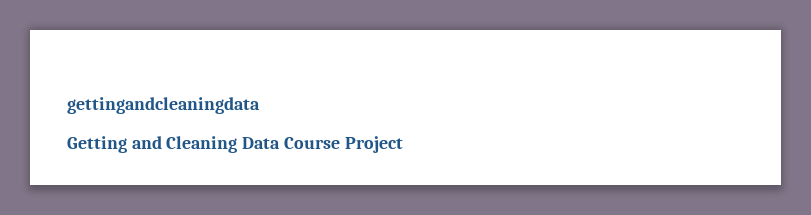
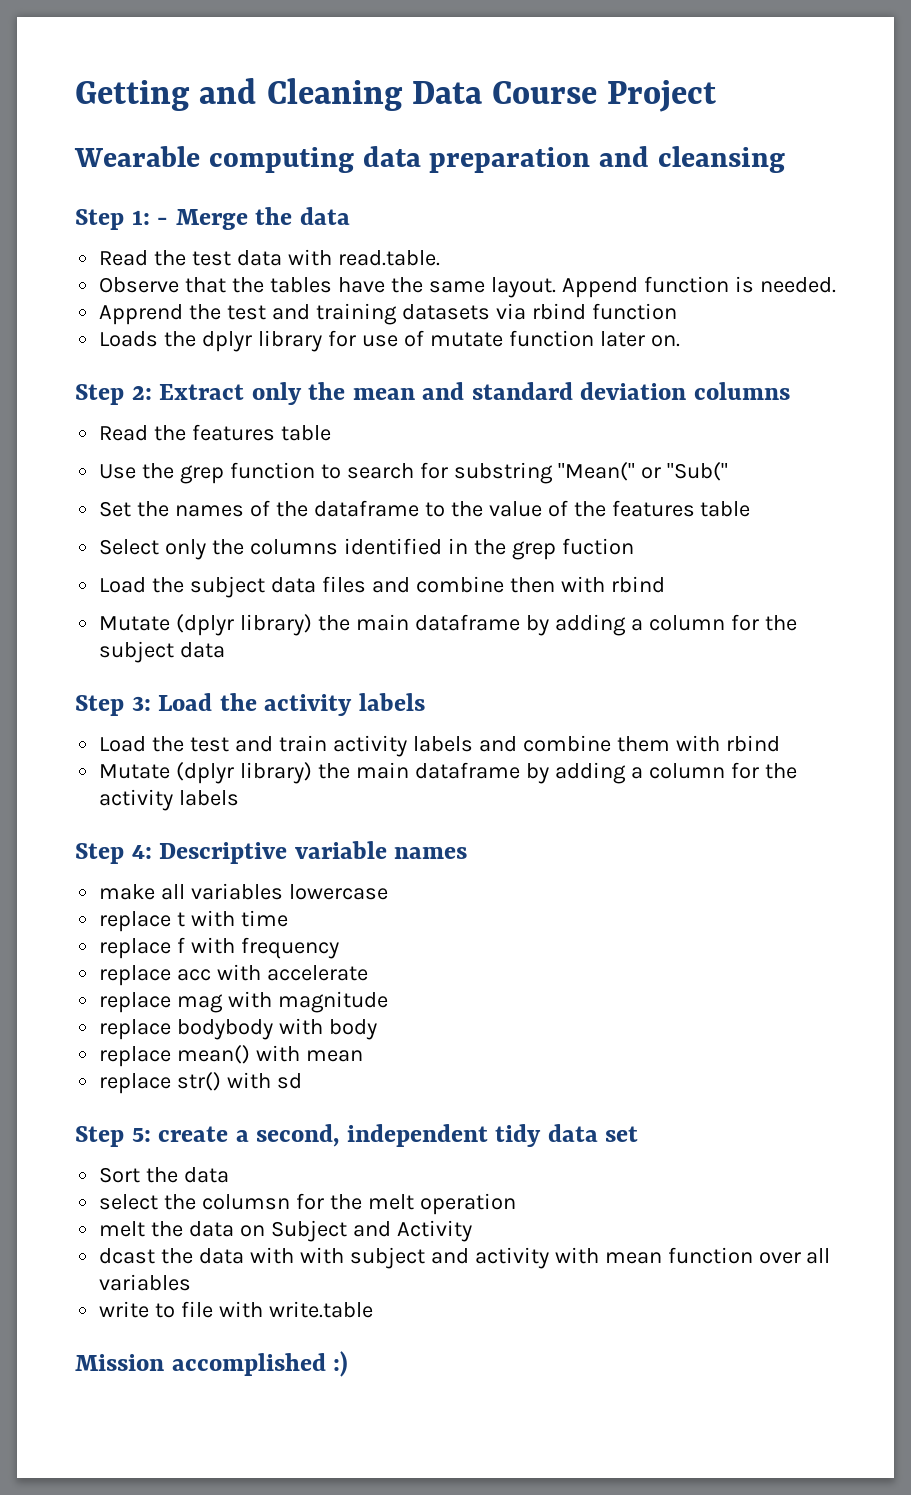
[67,97,260,114] gettingandcleaningdata // -> (75, 95) none
(403, 144) none -> [74,146,785,173] [75,207,350,230] [99,249,440,266] [99,276,836,298] [99,303,677,325] [99,330,680,352] [75,382,791,405] [99,424,332,441] [99,462,728,484] [99,500,751,517] [99,538,634,560] [99,576,665,598] [99,614,797,636] [99,641,226,663] [75,693,425,716] [99,735,780,757] [99,762,797,784] [99,789,240,811] [75,841,468,864] [99,883,389,900] [99,910,289,932] [99,937,340,959] [99,964,369,986] [99,991,389,1013] [99,1018,378,1040] [99,1045,364,1067] [99,1072,303,1094] [75,1124,639,1147] [99,1167,230,1183] [99,1193,516,1215] [99,1220,472,1242] [99,1247,831,1269] [99,1274,192,1291] [99,1301,373,1318] [75,1351,349,1377] // Wearable computing data preparation and cleansing // Step 1: - Merge the data // Read the test data with read.table. // Observe that the tables have the same layout. Append function is needed. // Apprend the test and training datasets via rbind function // Loads the dplyr library for use of mutate function later on. // Step 2: Extract only the mean and standard deviation columns // Read the features table // Use the grep function to search for substring "Mean(" or "Sub(" // Set the names of the dataframe to the value of the features table // Select only the columns identified in the grep fuction // Load the subject data files and combine then with rbind // Mutate (dplyr library) the main dataframe by adding a column for the subject data // Step 3: Load the activity labels // Load the test and train activity labels and combine them with rbind // Mutate (dplyr library) the main dataframe by adding a column for the activity labels // Step 4: Descriptive variable names // make all variables lowercase // replace t with time // replace f with frequency // replace acc with accelerate // replace mag with magnitude // replace bodybody with body // replace mean() with mean // replace str() with sd // Step 5: create a second, independent tidy data set // Sort the data // select the columsn for the melt operation // melt the data on Subject and Activity // dcast the data with with subject and activity with mean function over all variables // write to file with write.table // Mission accomplished :)

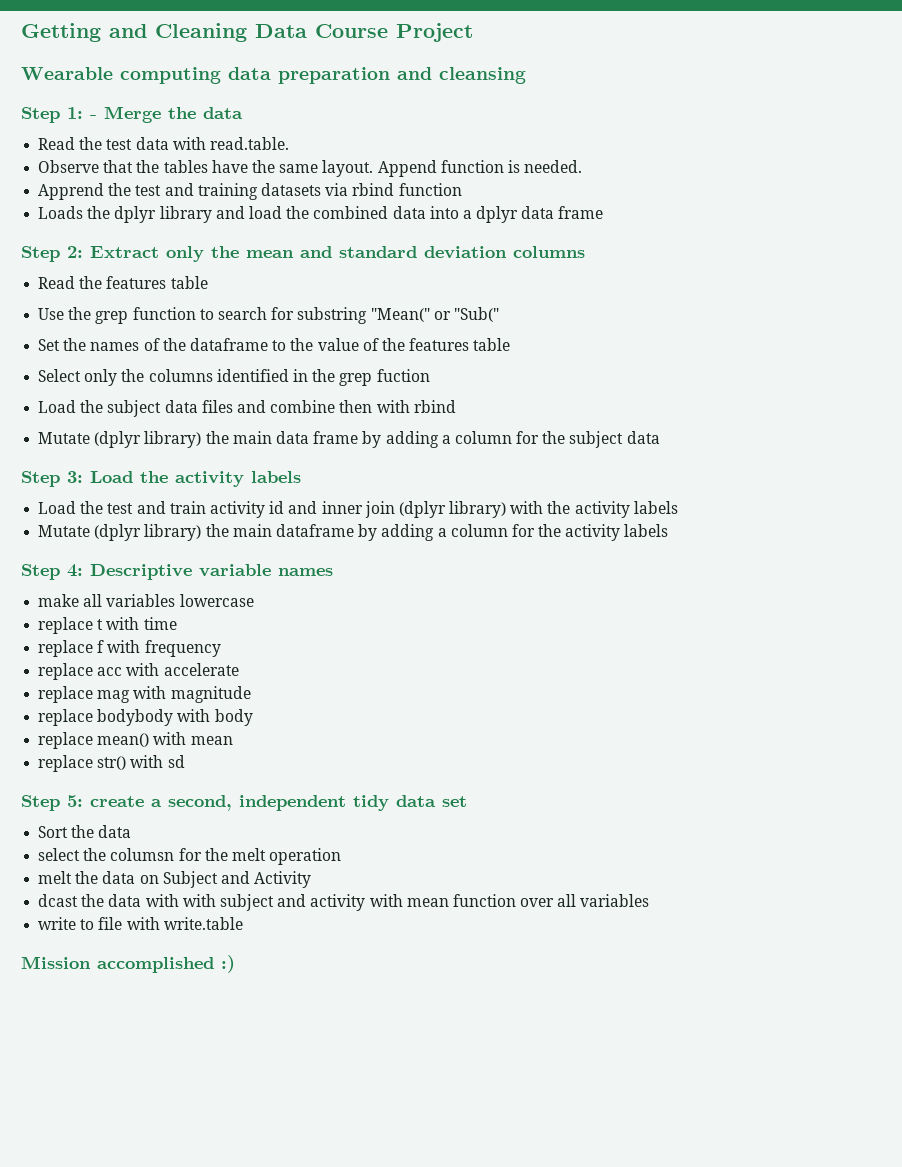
[327,330,680,347] for use of mutate function later on. -> [215,206,604,223] and load the combined data into a dplyr data frame
[414,614,520,631] dataframe -> [275,431,359,444] data frame
[412,735,780,752] labels and combine them with rbind -> [269,501,678,518] id and inner join (dplyr library) with the activity labels

